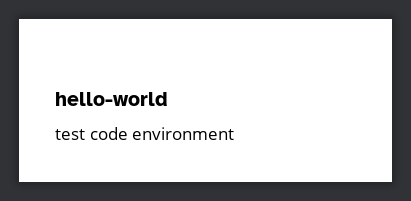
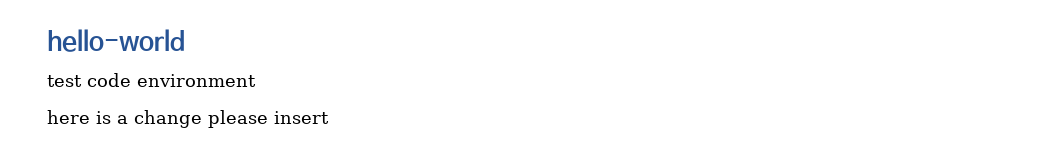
(235, 133) none -> [47,110,329,128] // here is a change please insert

